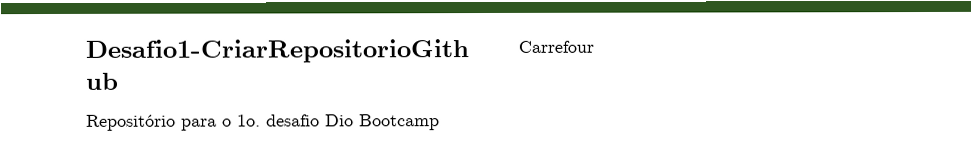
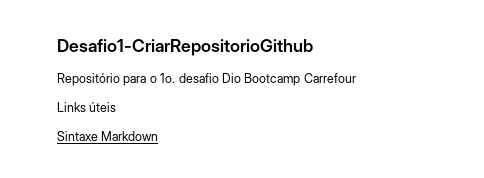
(594, 46) none -> [57,102,117,112] [57,131,159,141] // Links úteis // Sintaxe Markdown

